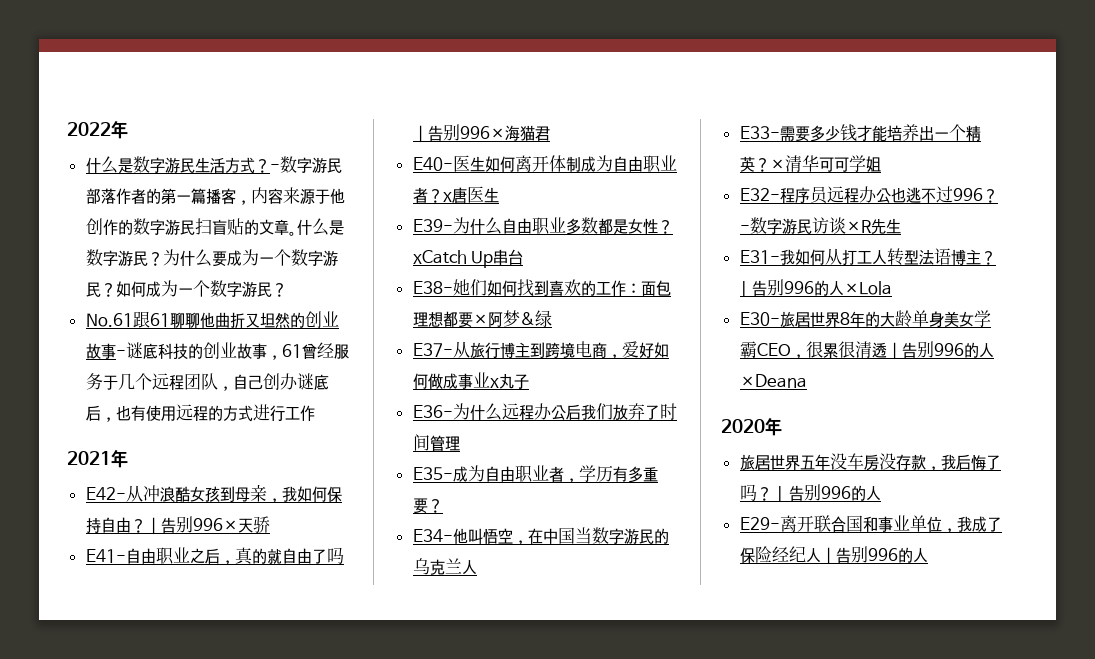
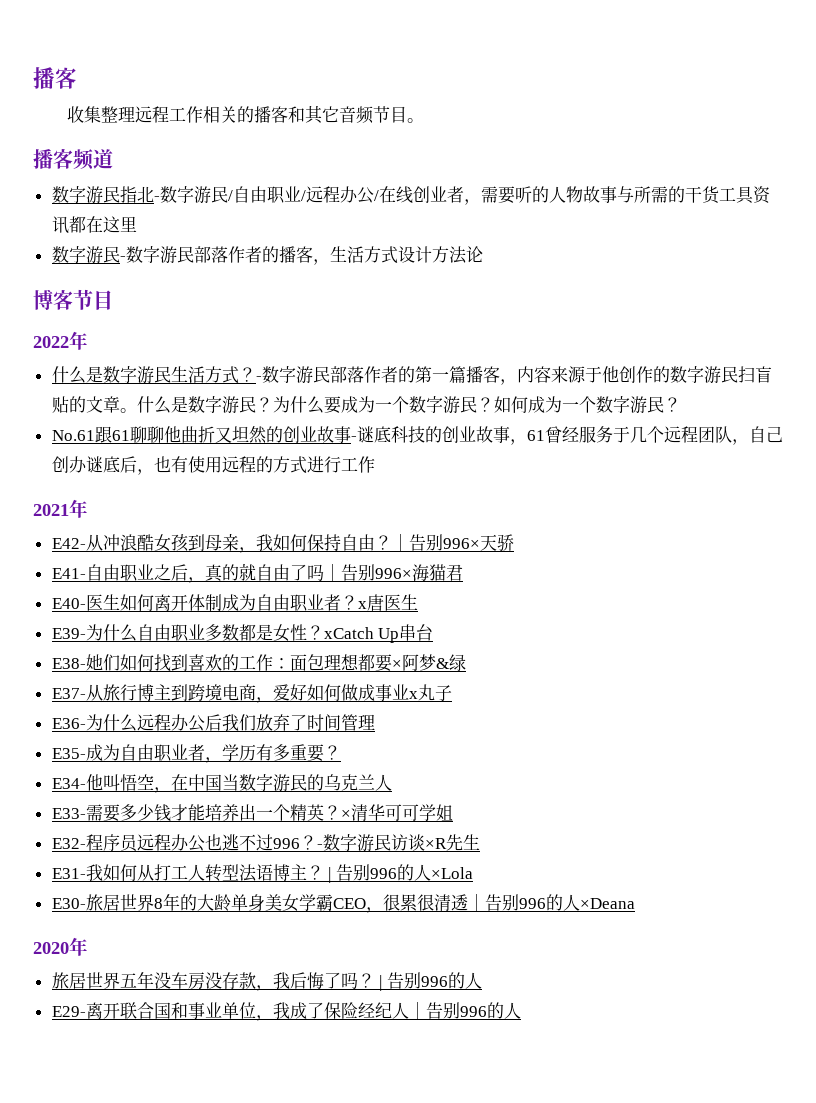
(67, 129) none -> [33,67,77,89] [67,105,425,124] [33,149,113,170] [51,186,771,205] [51,216,137,234] [51,246,483,265] [33,289,113,310] 播客 // 收集整理远程工作相关的播客和其它音频节目。 // 播客频道 // 数字游民指北-数字游民/自由职业/远程办公/在线创业者，需要听的人物故事与所需的干货工具资讯都在这里 // 数字游民-数字游民部落作者的播客，生活方式设计方法论 // 博客节目 //

